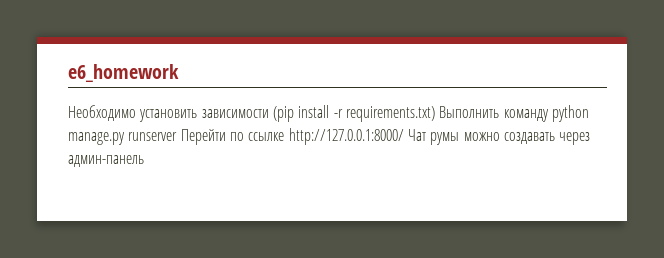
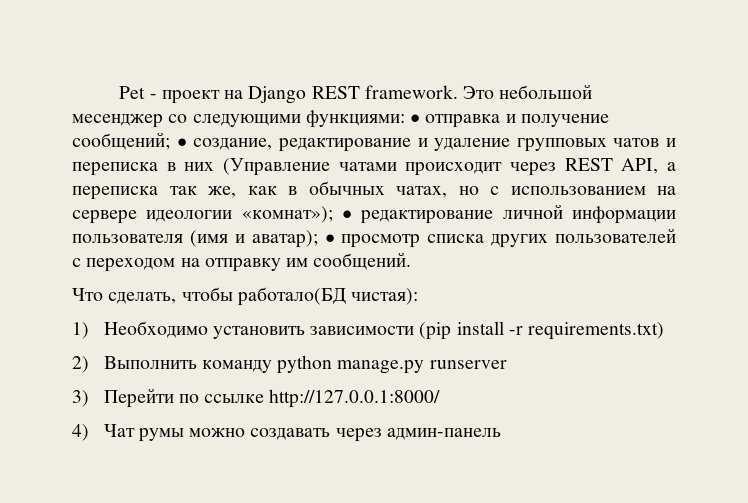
[68,64,179,82] e6_homework // -> [119,84,593,104] [72,110,609,128] [72,132,676,152] [72,158,676,176] [72,181,676,200] [72,204,676,224] [72,228,676,248] [72,252,412,272] [72,287,419,306] [72,322,89,339] Pet - проект на Django REST framework. Это небольшой месенджер со следующими функциями: • отправка и получение сообщений; • создание, редактирование и удаление групповых чатов и переписка в них (Управление чатами происходит через REST API, а переписка так же, как в обычных чатах, но с использованием на сервере идеологии «комнат»); • редактирование личной информации пользователя (имя и аватар); • просмотр списка других пользователей с переходом на отправку им сообщений. // Что сделать, чтобы работало(БД чистая): // 1)
(435, 114) none -> [72,356,89,373] // 2)
(178, 136) none -> [72,390,89,407] // 3)
(404, 136) none -> [72,424,89,441] // 4)

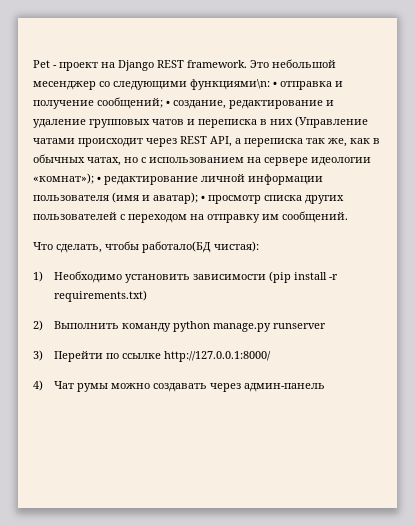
[305,110,405,128] функциями: -> [190,79,270,90] функциями\n:

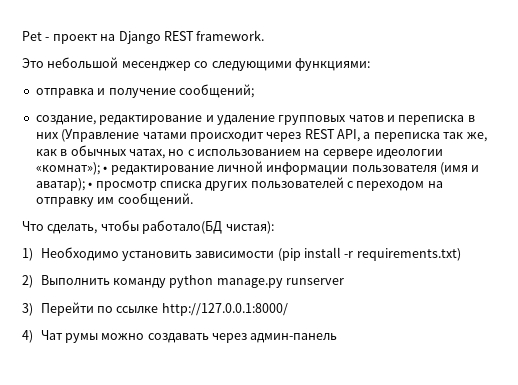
(247, 64) none -> (265, 35) //
[190,79,277,90] функциями\n: • -> [294,58,370,71] функциями: //
[166,100,170,106] • -> (254, 91) //

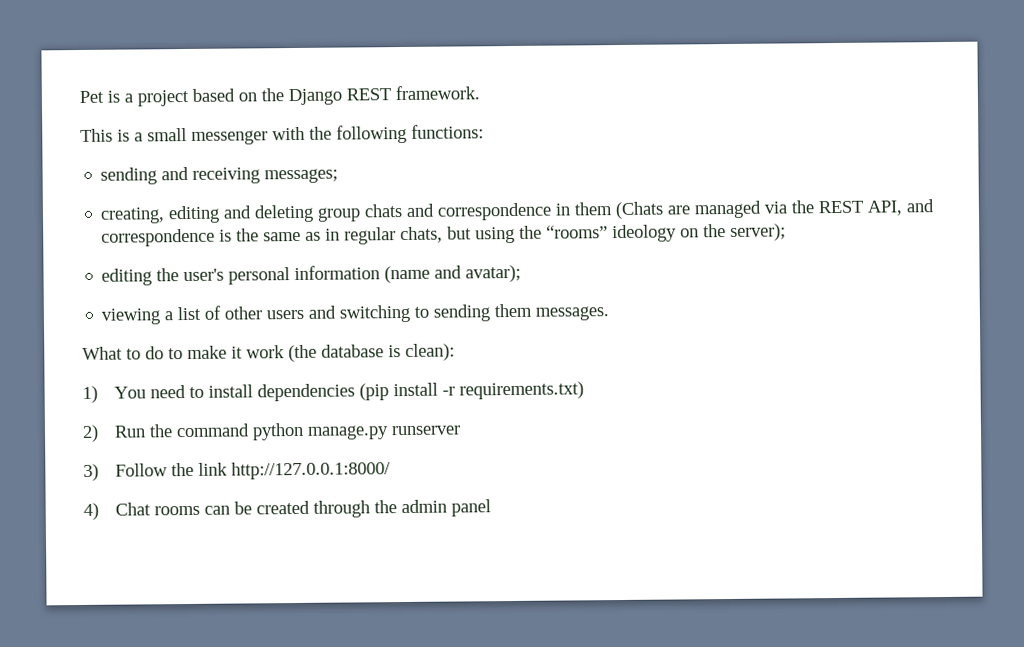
[45,30,265,44] [22,57,370,71] [35,84,254,98] [35,115,475,125] [35,129,487,142] [35,145,444,159] [35,161,480,175] [35,177,443,191] [35,193,193,207] [22,220,274,234] [22,247,275,261] - проект на Django REST framework. // Это небольшой месенджер со следующими функциями: // отправка и получение сообщений; // создание, редактирование и удаление групповых чатов и переписка в них (Управление чатами происходит через REST API, а переписка так же, как в обычных чатах, но с использованием на сервере идеологии «комнат»); • редактирование личной информации пользователя (имя и аватар); • просмотр списка других пользователей с переходом на отправку им сообщений. // Что сделать, чтобы работало(БД чистая): // 1) Необходимо установить зависимости -> [107,85,480,107] [80,124,484,145] [100,166,339,185] [100,199,935,224] [101,223,787,247] [101,264,522,286] [101,303,610,325] [82,343,455,363] [82,383,356,403] is a project based on the Django REST framework. // This is a small messenger with the following functions: // sending and receiving messages; // creating, editing and deleting group chats and correspondence in them (Chats are managed via the REST API, and correspondence is the same as in regular chats, but using the “rooms” ideology on the server); // editing the user's personal information (name and avatar); // viewing a list of other users and switching to sending them messages. // What to do to make it work (the database is clean): // 1) You need to install dependencies
[40,275,166,288] Выполнить команду -> [114,423,251,438] Run the command
[40,302,159,316] Перейти по ссылке -> [115,462,229,477] Follow the link
[40,330,338,343] Чат румы можно создавать через админ-панель -> [115,499,492,518] Chat rooms can be created through the admin panel

